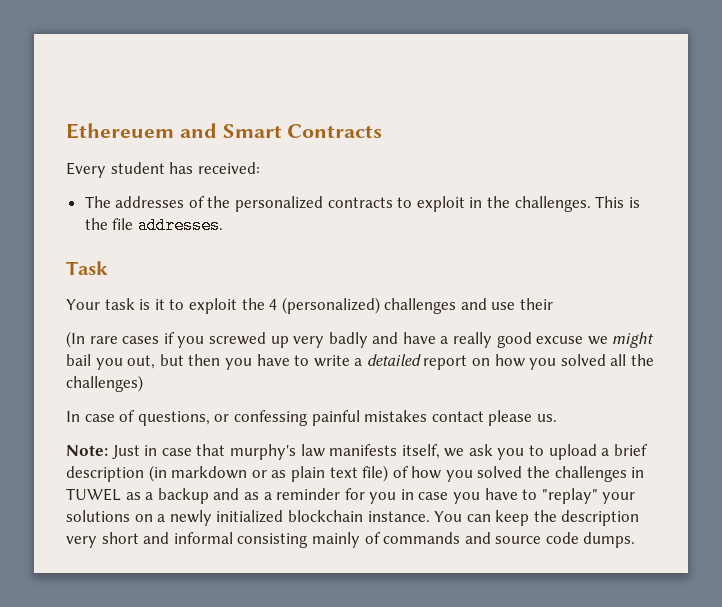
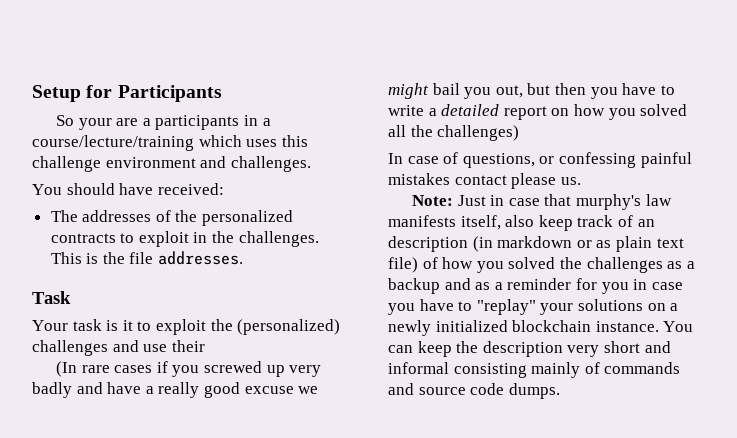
[66,123,383,139] [66,162,194,178] Ethereuem and Smart Contracts // Every student has -> [32,85,222,102] [56,115,271,130] [32,135,308,151] [32,156,311,172] [32,183,154,195] Setup for Participants // So your are a participants in a course/lecture/training which uses this challenge environment and challenges. // You should have
[269,299,278,310] 4 -> (233, 325) none
[444,444,648,460] we ask you to upload a brief -> [505,215,655,231] also keep track of an
[631,467,645,478] [66,488,121,501] in TUWEL -> (663, 265) none

